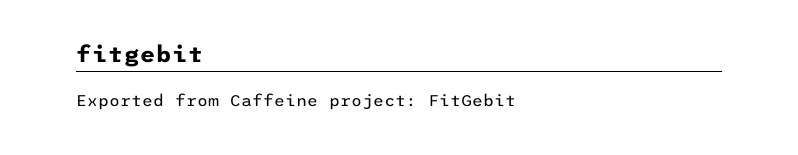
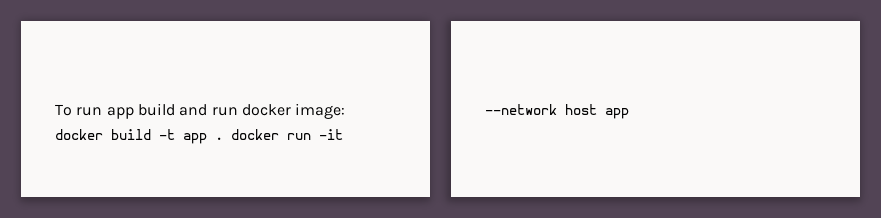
[76,44,204,67] [76,93,516,110] fitgebit // Exported from Caffeine project: FitGebit -> [55,103,346,119] [55,129,343,144] [485,104,629,119] To run app build and run docker image: docker build -t app . docker run -it --network host app

